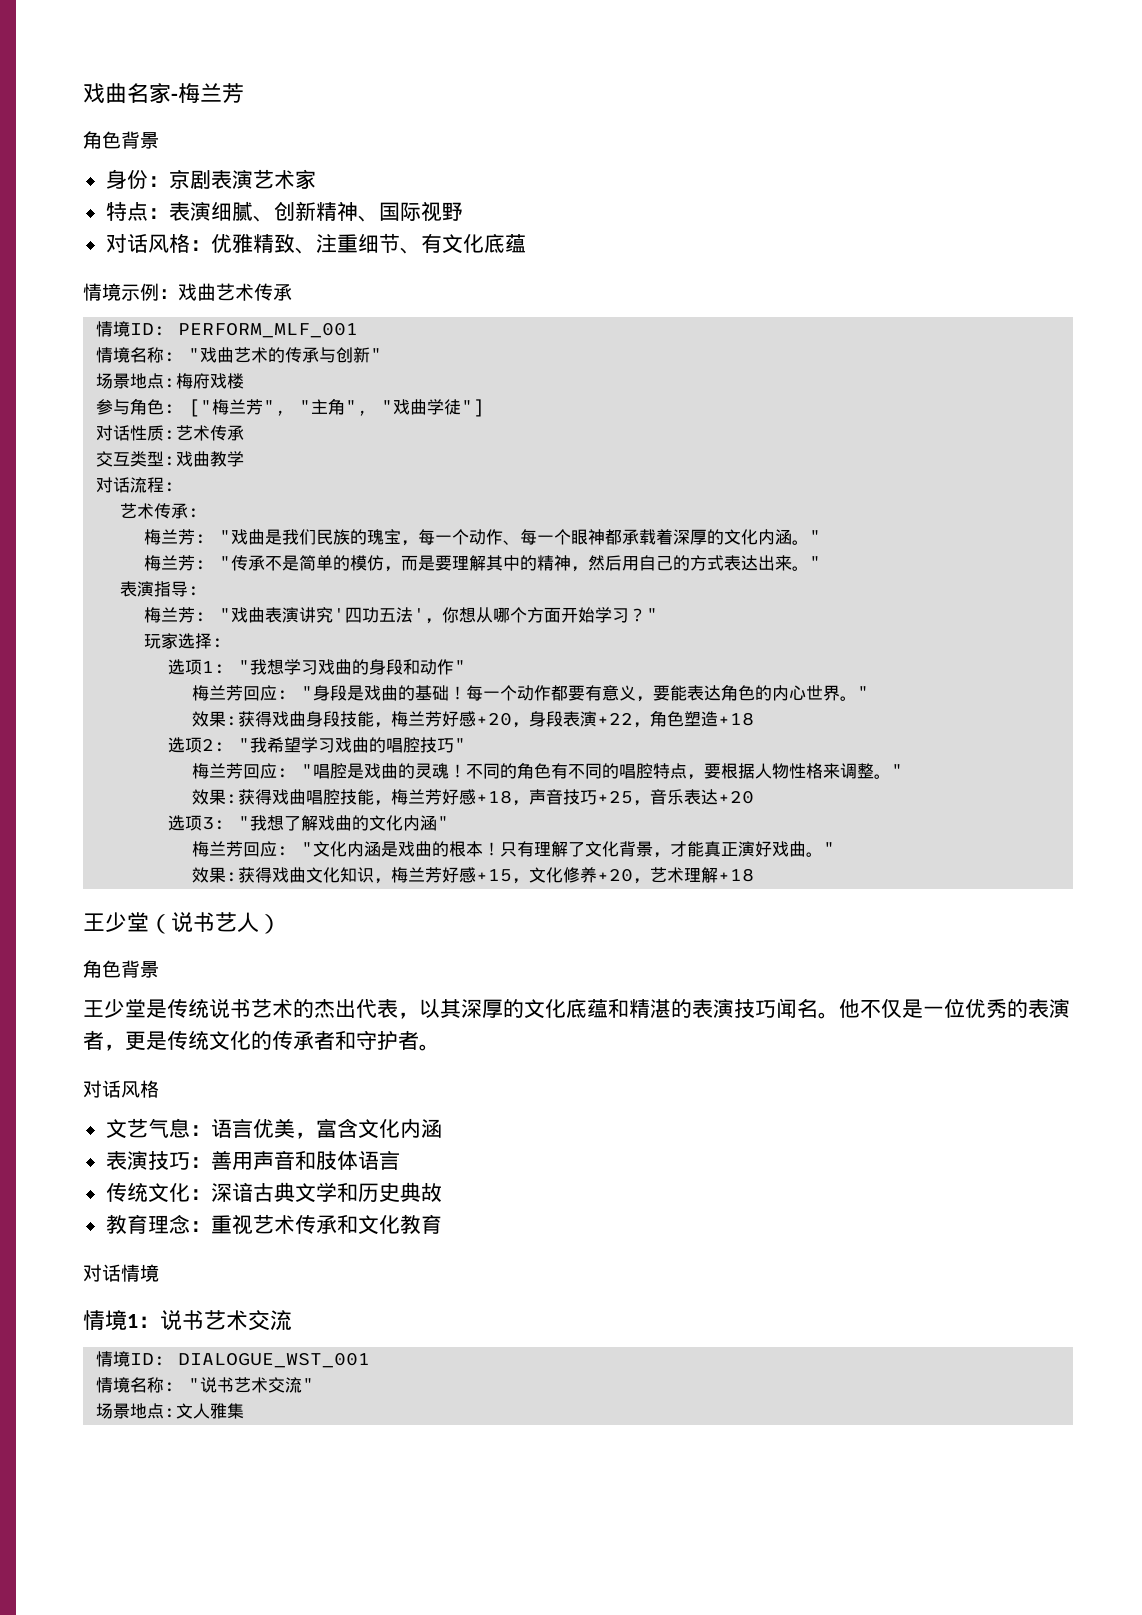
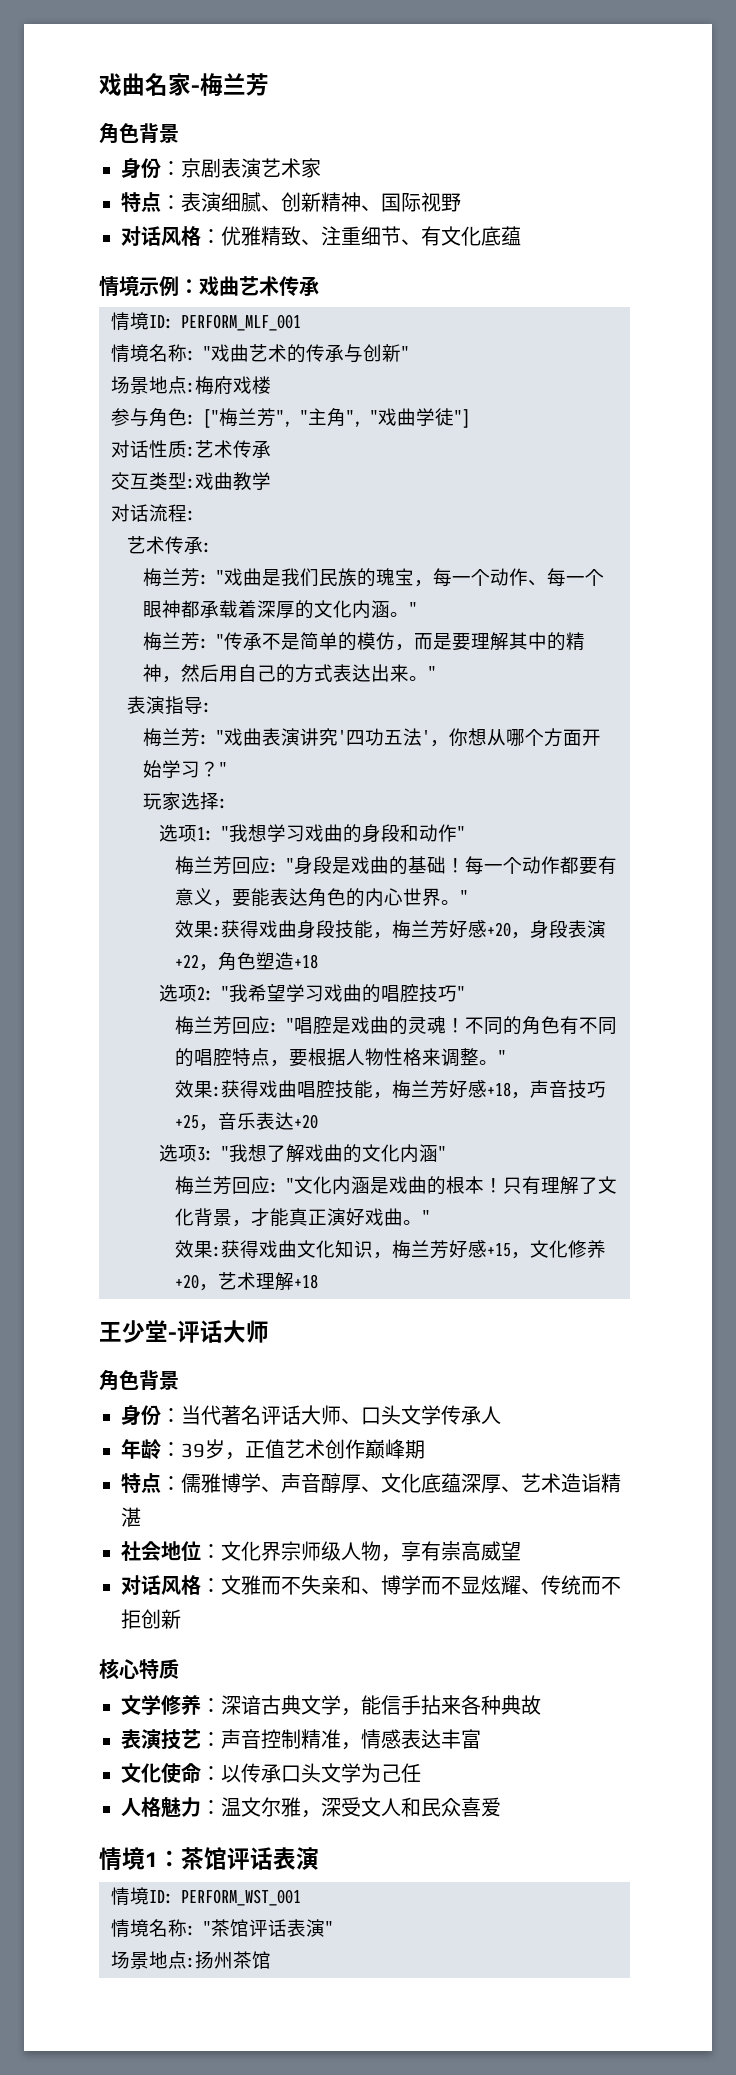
[149,912,281,934] [83,960,159,978] [83,998,1070,1019] [83,1030,440,1051] [83,1080,159,1098] [106,1118,443,1139] [106,1150,401,1171] [106,1182,443,1203] [106,1214,443,1235] [83,1264,159,1282] （说书艺人） // 角色背景 // 王少堂是传统说书艺术的杰出代表，以其深厚的文化底蕴和精湛的表演技巧闻名。他不仅是一位优秀的表演者，更是传统文化的传承者和守护者。 // 对话风格 // 文艺气息：语言优美，富含文化内涵 // 表演技巧：善用声音和肢体语言 // 传统文化：深谙古典文学和历史典故 // 教育理念：重视艺术传承和文化教育 // 对话情境 -> [168,1320,269,1343] [99,1369,179,1391] [121,1405,501,1426] [121,1439,425,1460] [121,1473,621,1494] [121,1507,141,1527] [121,1541,521,1562] [121,1575,621,1595] [121,1609,181,1629] [99,1659,179,1680] [121,1695,541,1716] [121,1729,481,1750] [121,1763,421,1783] [121,1796,501,1818] -评话大师 // 角色背景 // 身份：当代著名评话大师、口头文学传承人 // 年龄：39岁，正值艺术创作巅峰期 // 特点：儒雅博学、声音醇厚、文化底蕴深厚、艺术造诣精湛 // 社会地位：文化界宗师级人物，享有崇高威望 // 对话风格：文雅而不失亲和、博学而不显炫耀、传统而不拒创新 // 核心特质 // 文学修养：深谙古典文学，能信手拈来各种典故 // 表演技艺：声音控制精准，情感表达丰富 // 文化使命：以传承口头文学为己任 // 人格魅力：温文尔雅，深受文人和民众喜爱
[160,1310,292,1331] [95,1351,370,1368] [95,1377,314,1393] [95,1403,244,1419] 说书艺术交流 // 情境ID: DIALOGUE_WST_001 // 情境名称: "说书艺术交流" // 场景地点:文人雅集 -> [181,1847,319,1870] [111,1887,301,1906] [111,1919,333,1938] [111,1951,271,1969] 茶馆评话表演 // 情境ID: PERFORM_WST_001 // 情境名称: "茶馆评话表演" // 场景地点:扬州茶馆

